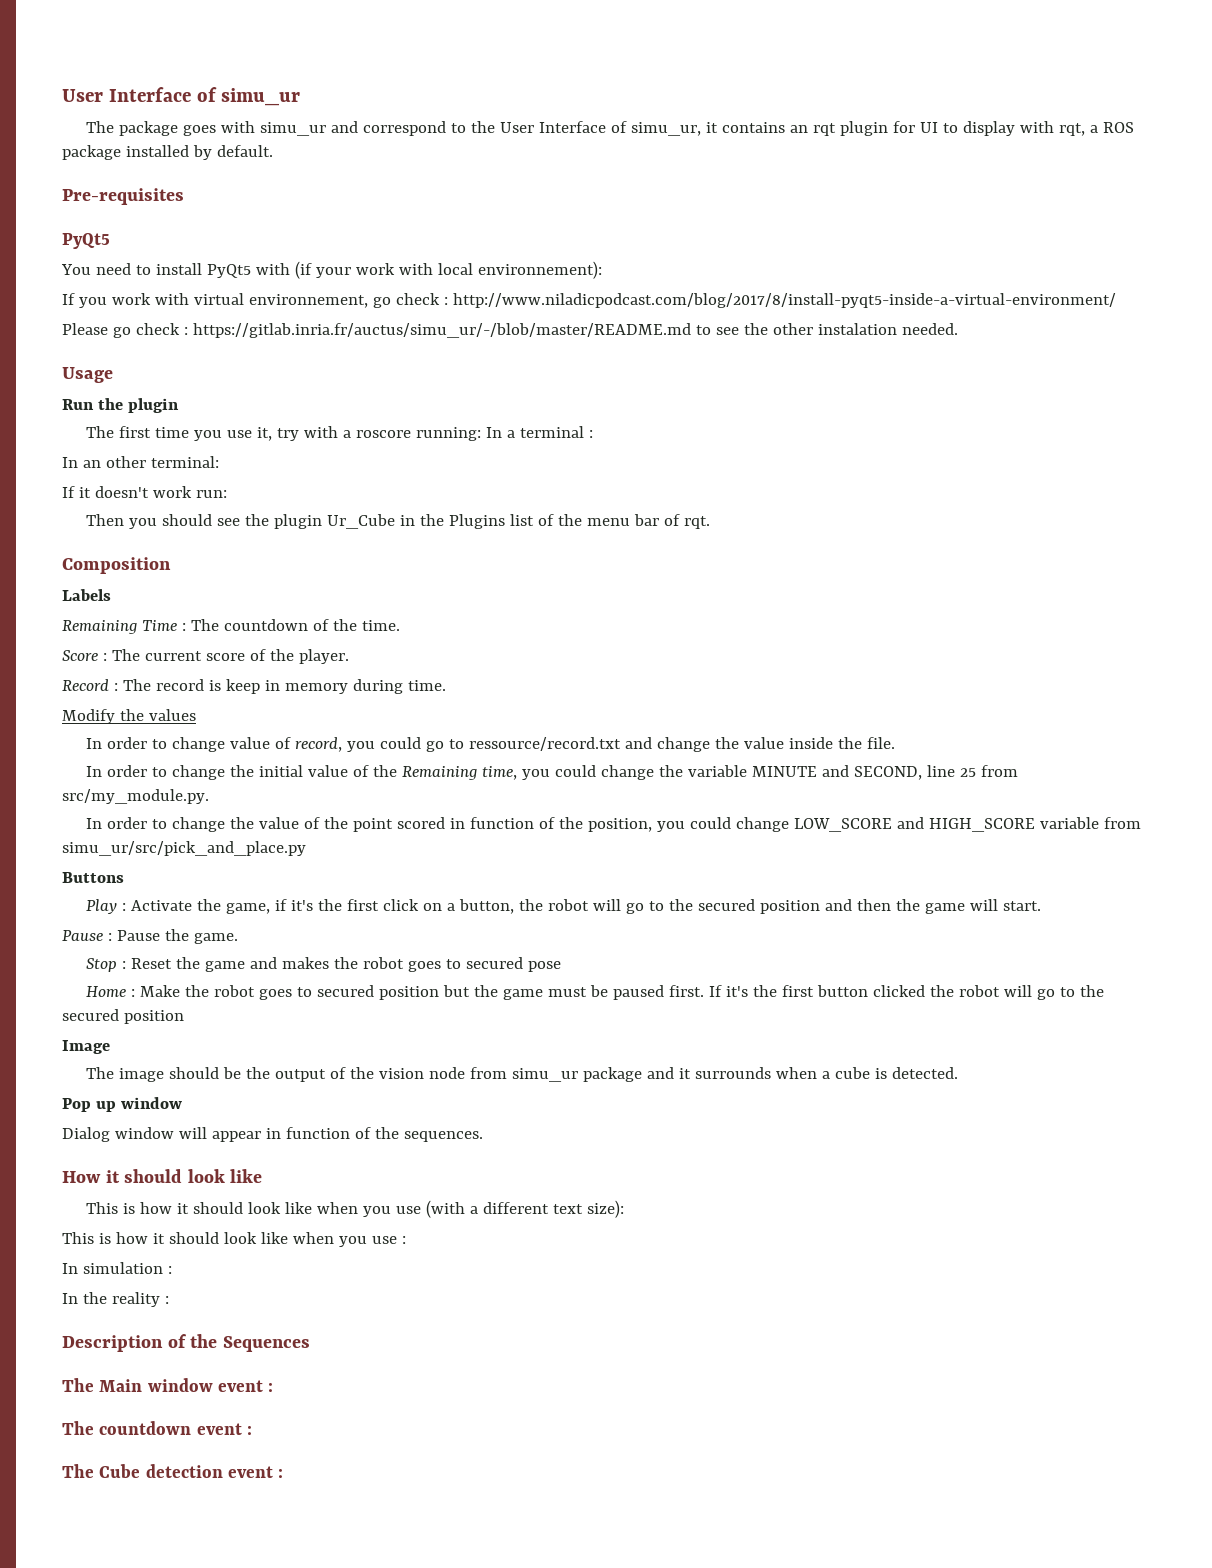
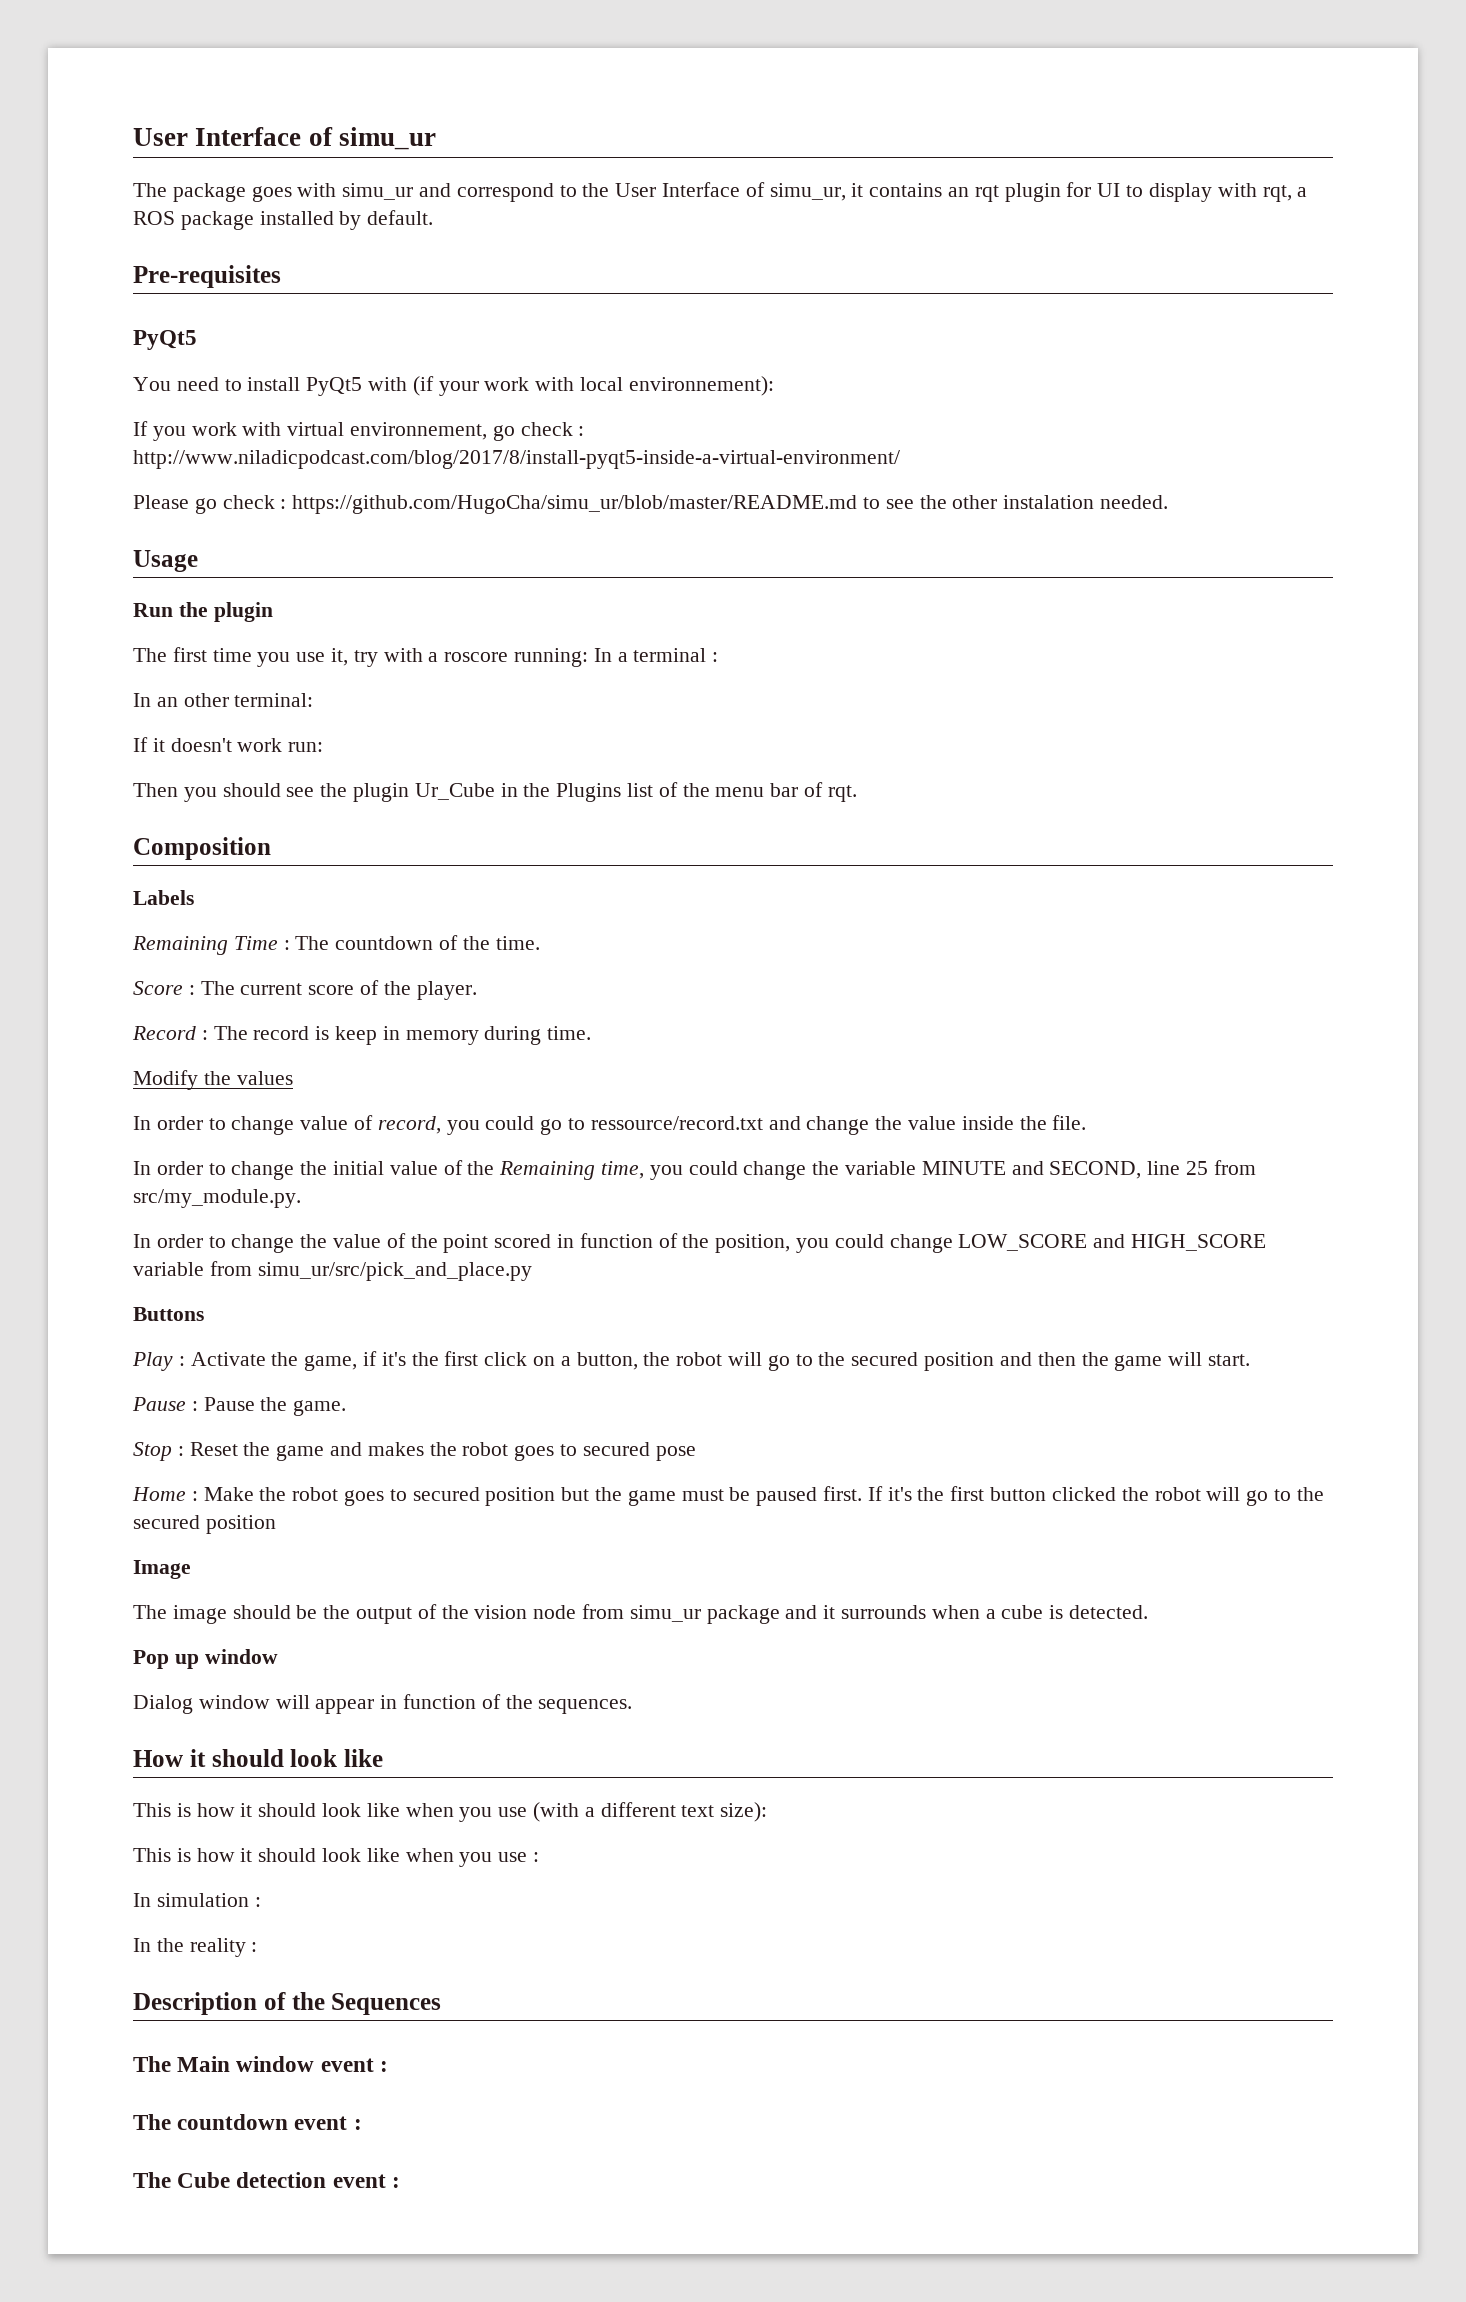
[192,323,691,338] https://gitlab.inria.fr/auctus/simu_ur/-/blob/master/README.md -> [292,495,858,514] https://github.com/HugoCha/simu_ur/blob/master/README.md

